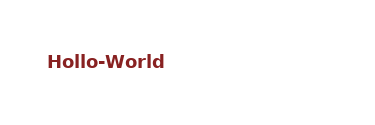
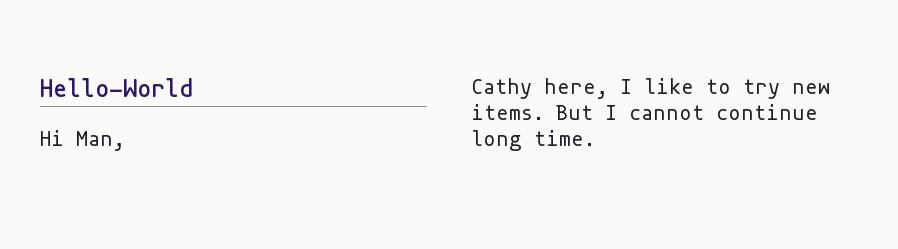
[47,54,165,68] Hollo-World -> [40,78,193,97] [40,130,125,151] [471,78,830,99] [471,104,818,120] [471,130,595,151] Hello-World // Hi Man, // Cathy here, I like to try new items. But I cannot continue long time.

